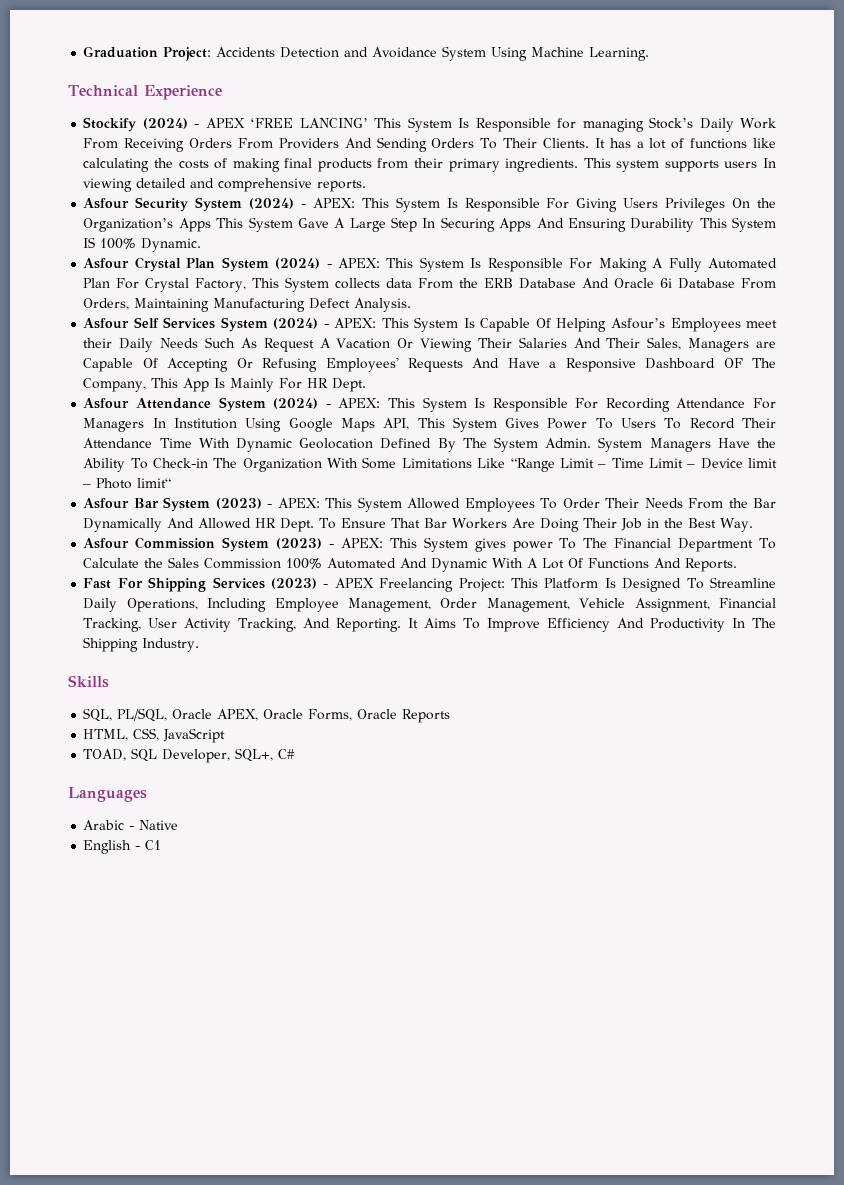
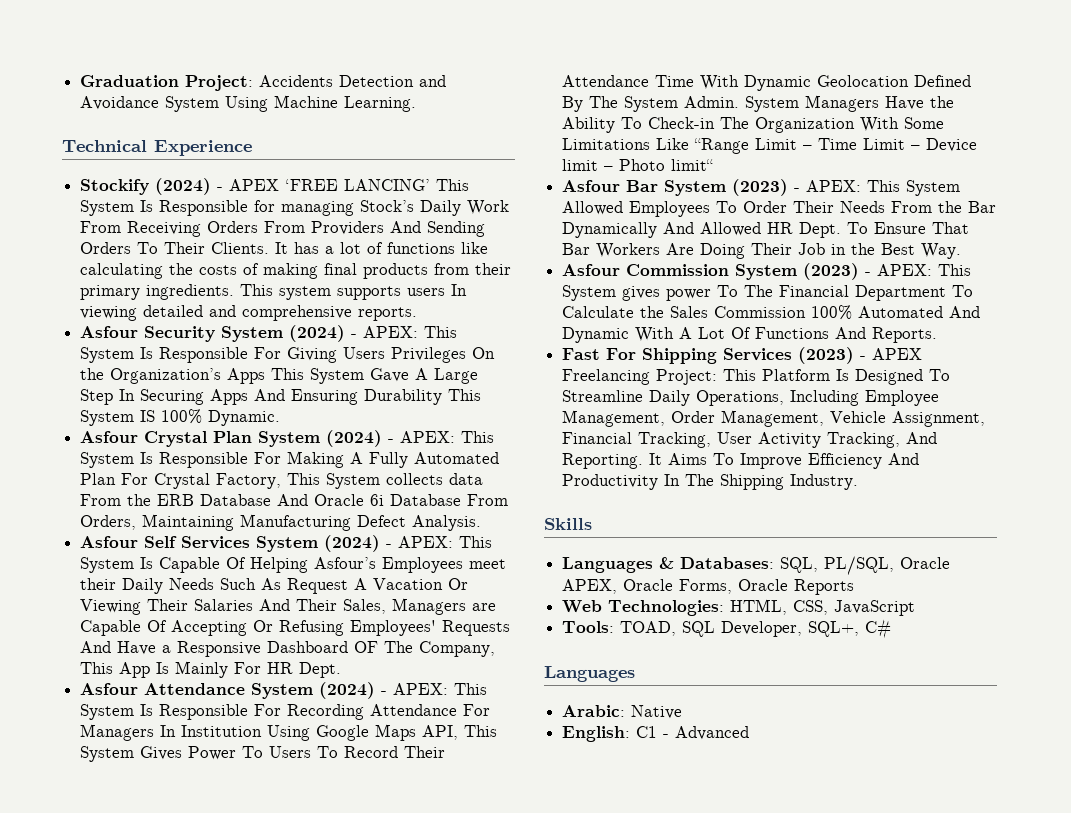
(109, 681) none -> [562,557,775,573] Languages & Databases:
(451, 716) none -> [562,600,725,616] Web Technologies:
(226, 735) none -> [562,621,615,633] Tools:
[83,820,135,830] Arabic - -> [562,705,626,717] Arabic:
[83,840,162,854] English - C1 -> [562,726,750,742] English: C1 - Advanced

